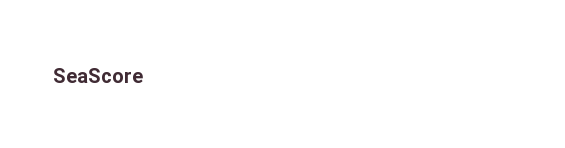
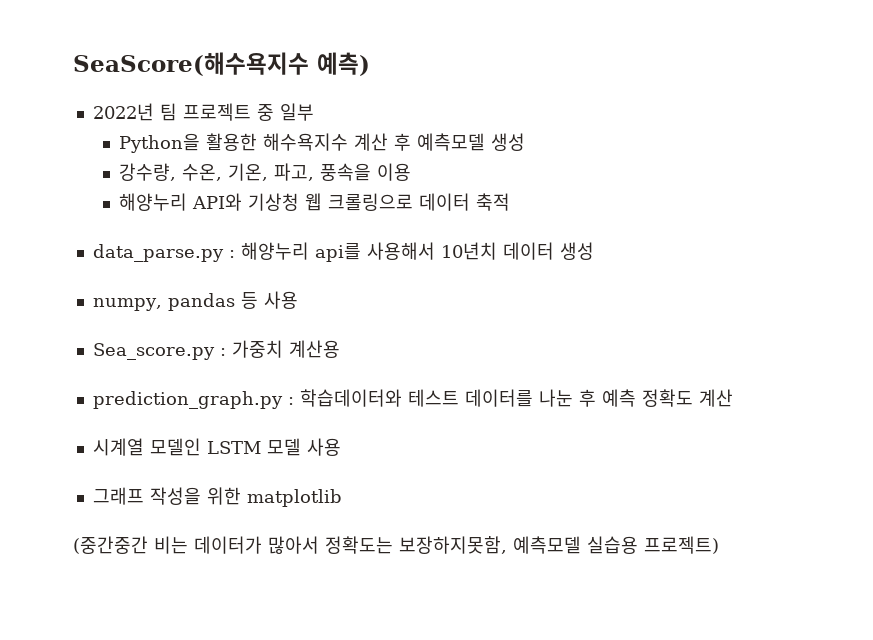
[53,68,143,83] SeaScore -> [73,52,370,76] [92,103,314,121] [118,133,525,153] [118,163,411,181] [118,193,510,211] [92,242,594,262] [92,291,298,311] [92,340,340,360] [92,389,733,409] [92,438,341,456] [92,487,342,507] [73,536,719,554] SeaScore(해수욕지수 예측) // 2022년 팀 프로젝트 중 일부 // Python을 활용한 해수욕지수 계산 후 예측모델 생성 // 강수량, 수온, 기온, 파고, 풍속을 이용 // 해양누리 API와 기상청 웹 크롤링으로 데이터 축적 // data_parse.py : 해양누리 api를 사용해서 10년치 데이터 생성 // numpy, pandas 등 사용 // Sea_score.py : 가중치 계산용 // prediction_graph.py : 학습데이터와 테스트 데이터를 나눈 후 예측 정확도 계산 // 시계열 모델인 LSTM 모델 사용 // 그래프 작성을 위한 matplotlib // (중간중간 비는 데이터가 많아서 정확도는 보장하지못함, 예측모델 실습용 프로젝트)

